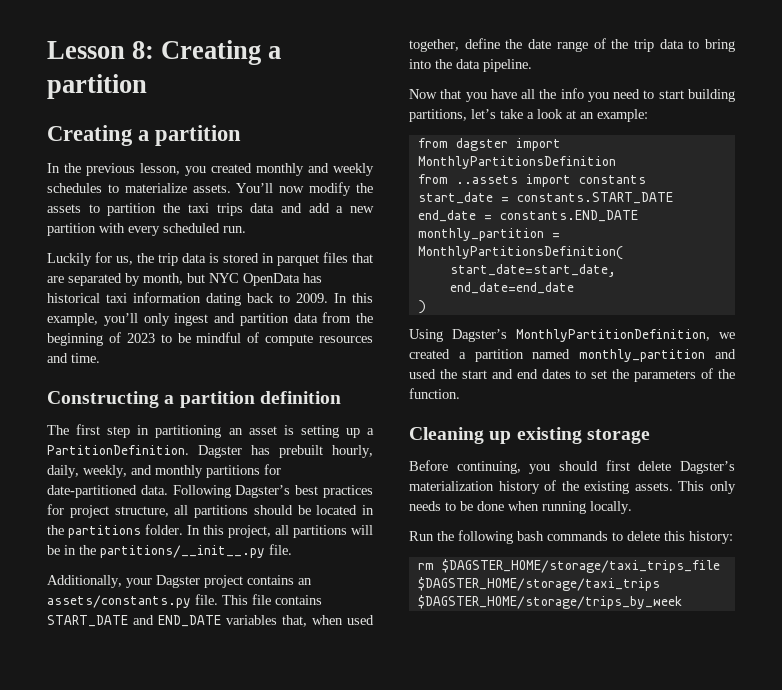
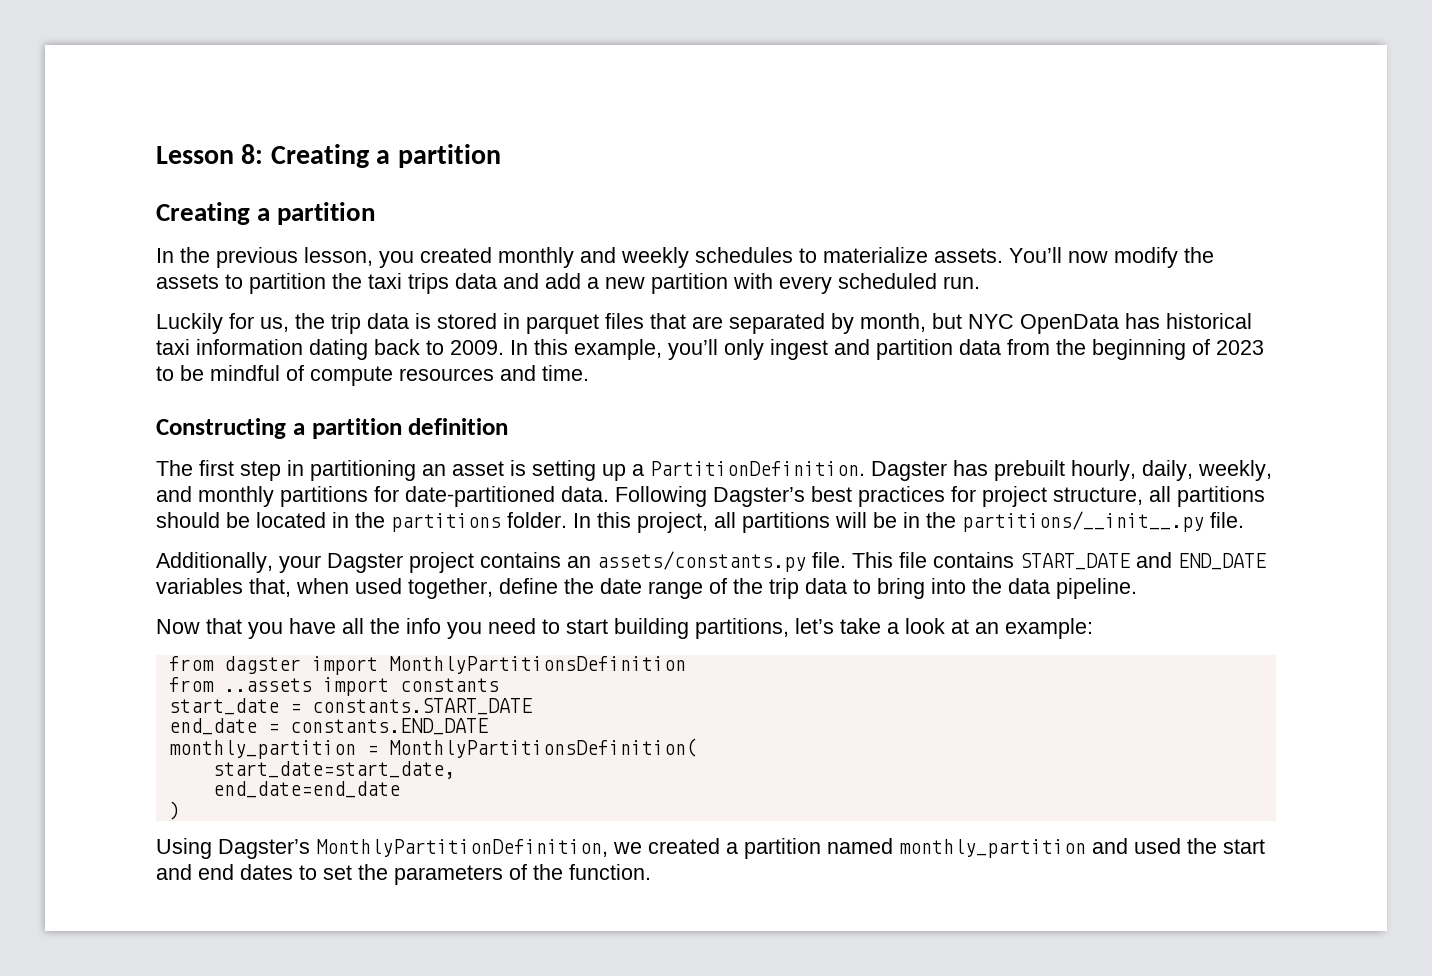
[409,427,650,444] [409,460,735,474] [409,480,736,494] [409,501,632,514] [409,530,733,544] [417,559,720,573] [417,577,660,591] [417,595,682,609] // Cleaning up existing storage // Before continuing, you should first delete Dagster’s materialization history of the existing assets. This only needs to be done when running locally. // Run the following bash commands to delete this history: // rm $DAGSTER_HOME/storage/taxi_trips_file $DAGSTER_HOME/storage/taxi_trips $DAGSTER_HOME/storage/trips_by_week -> (651, 872) none

